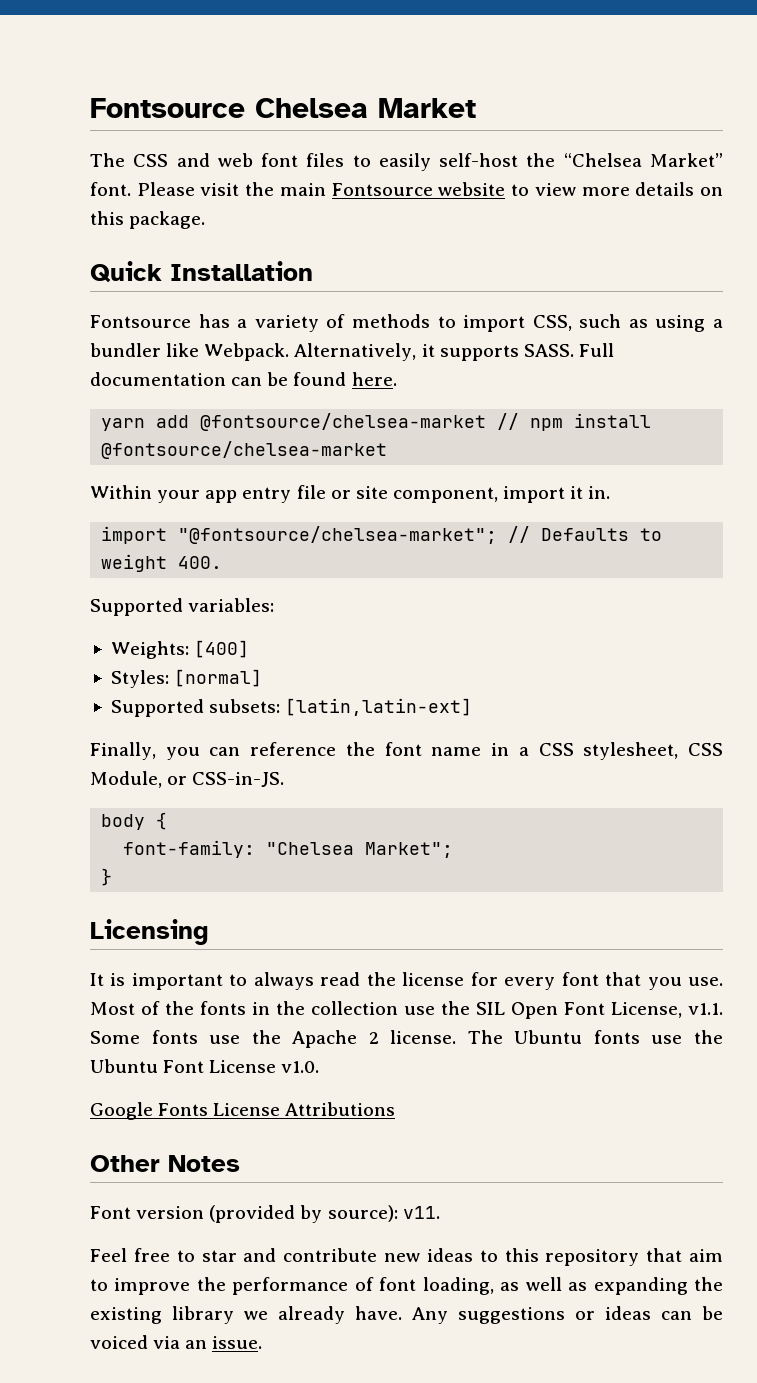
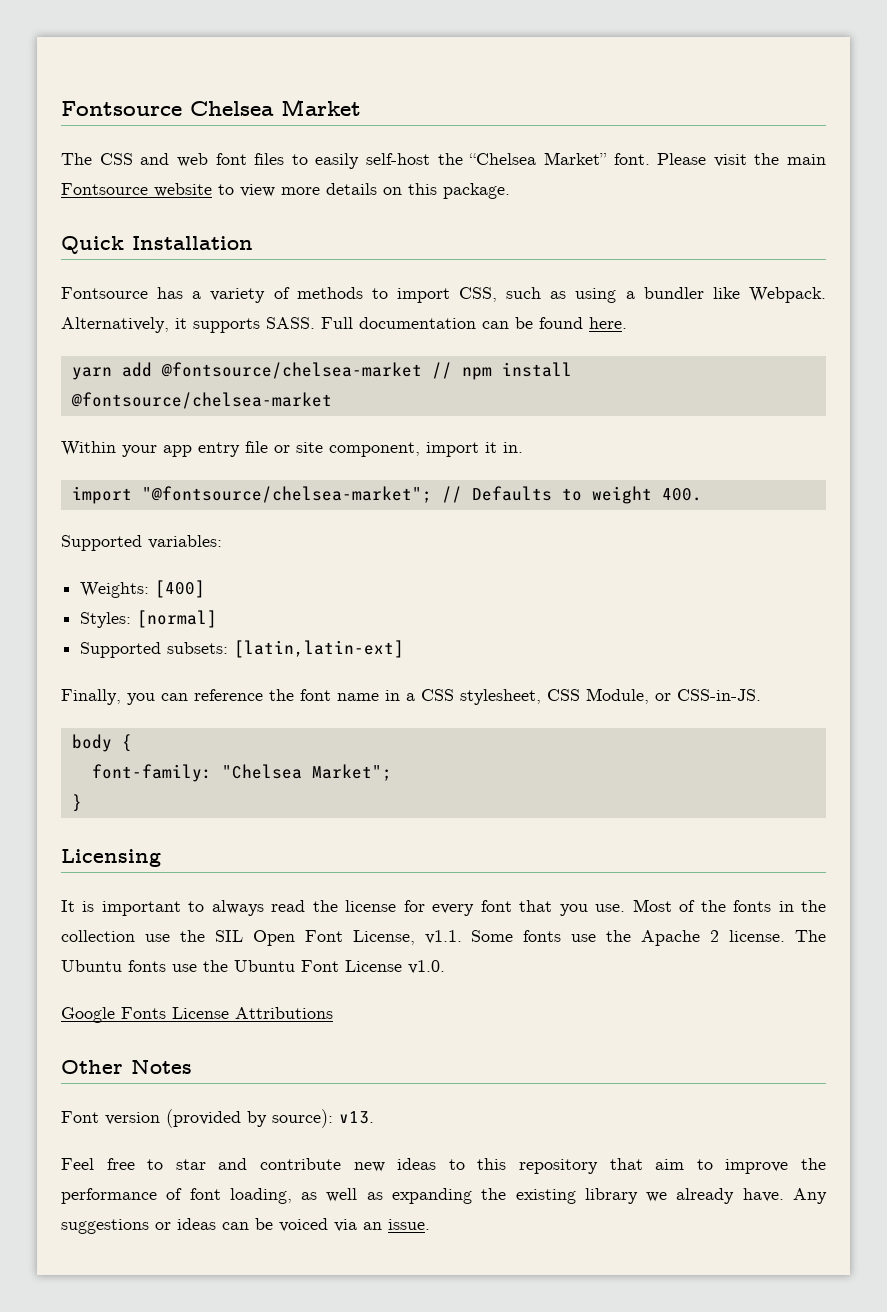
[402,1206,440,1219] v11. -> [339,1111,374,1124] v13.

